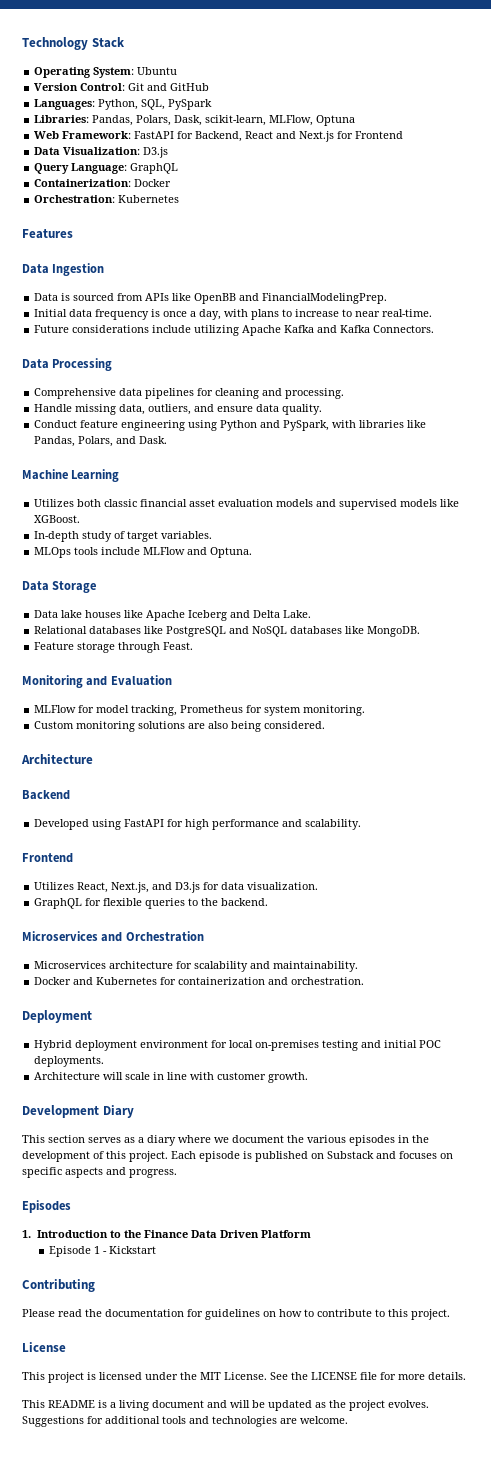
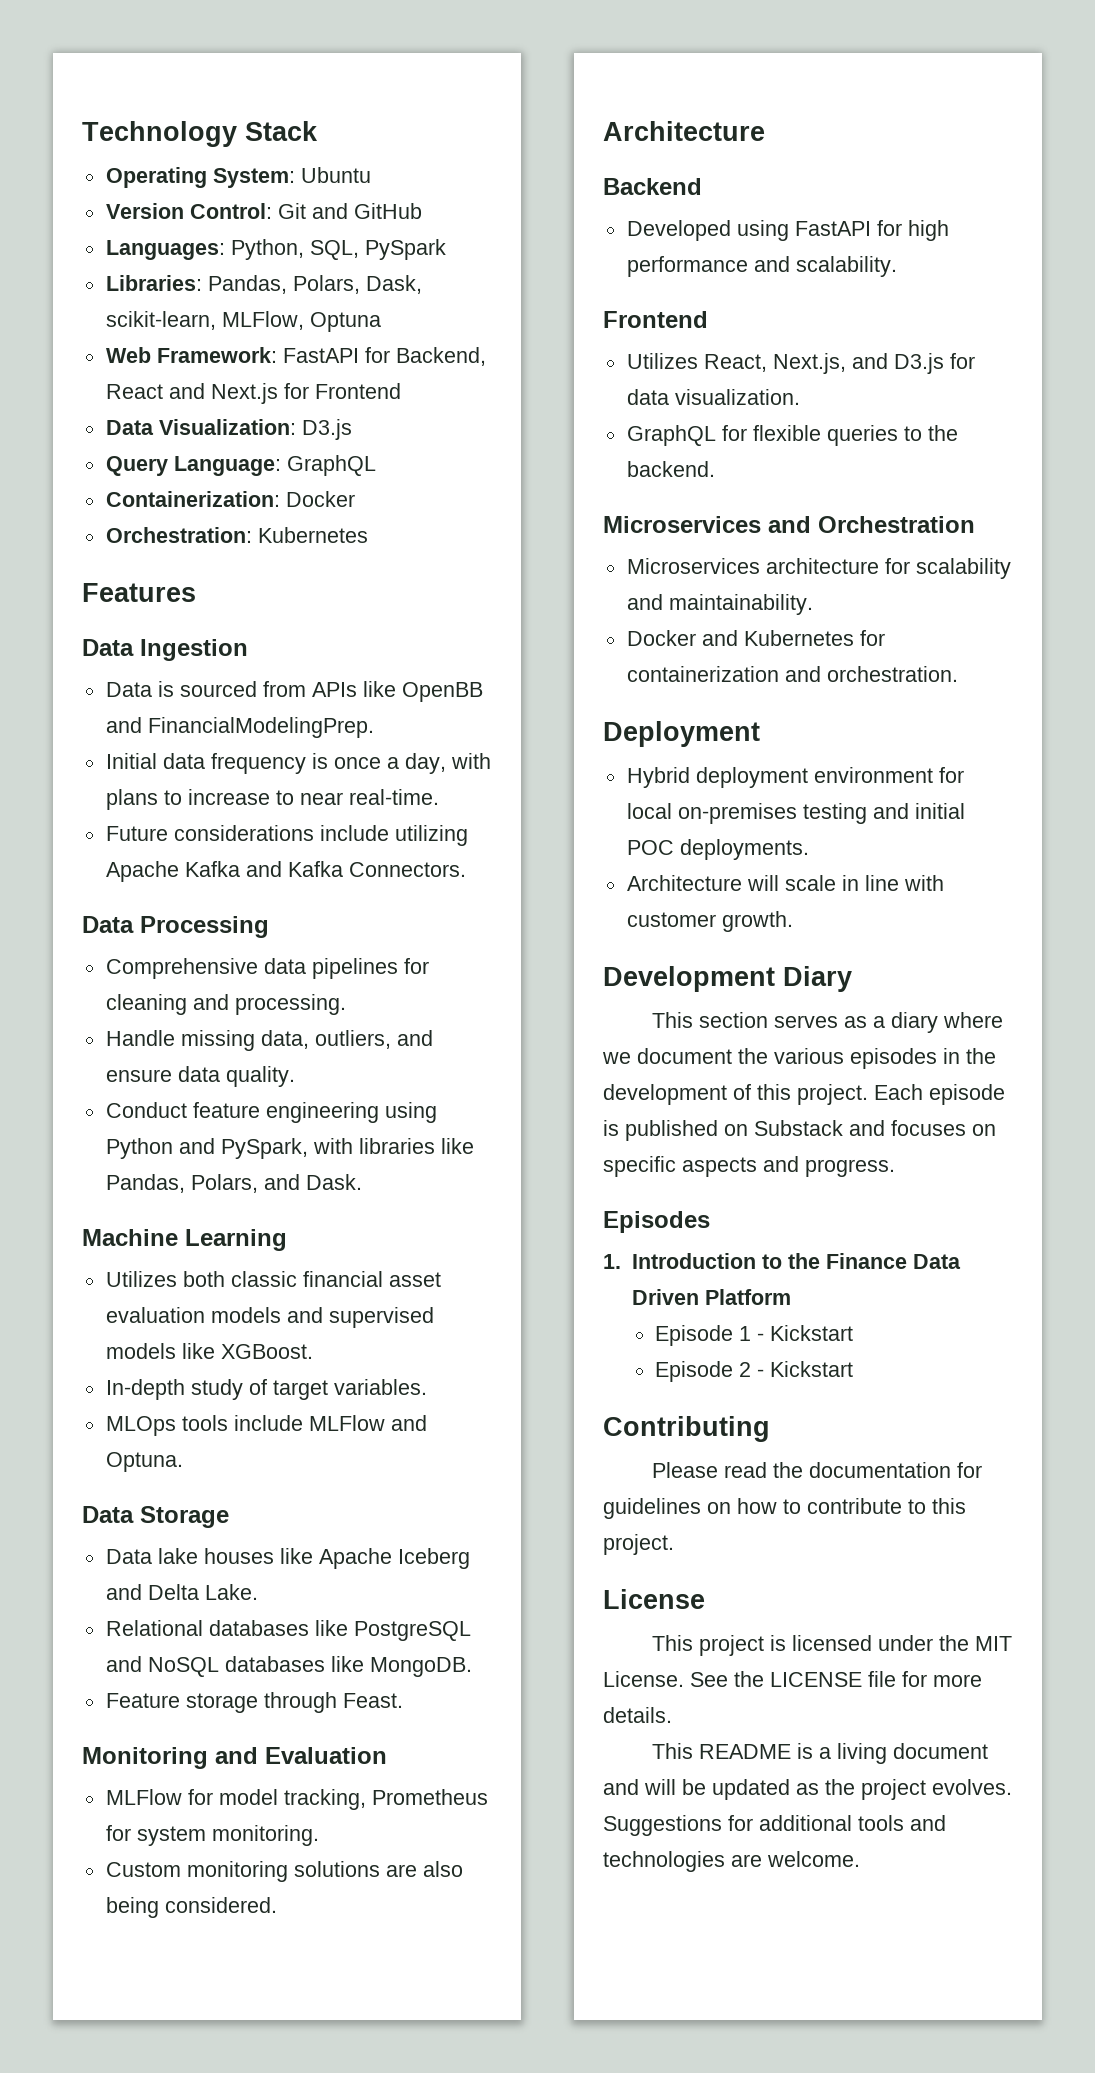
(156, 1250) none -> [655,1361,854,1382] // Episode 2 - Kickstart

